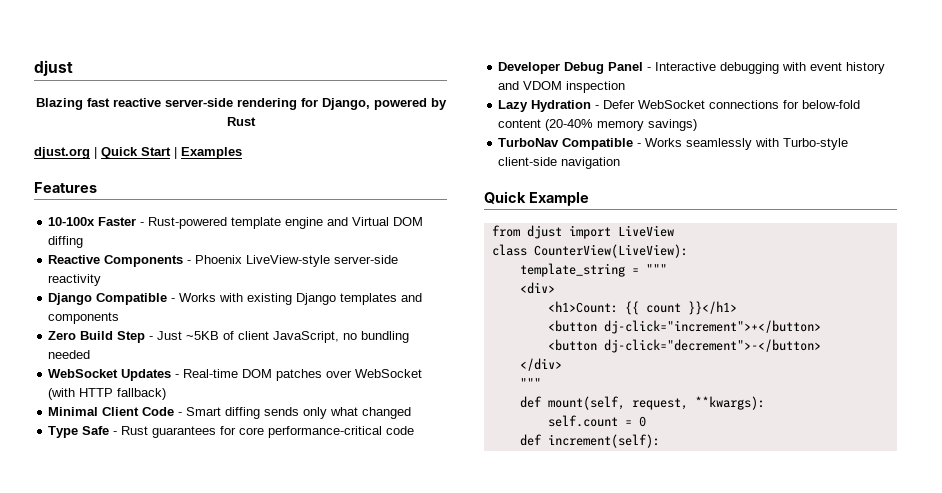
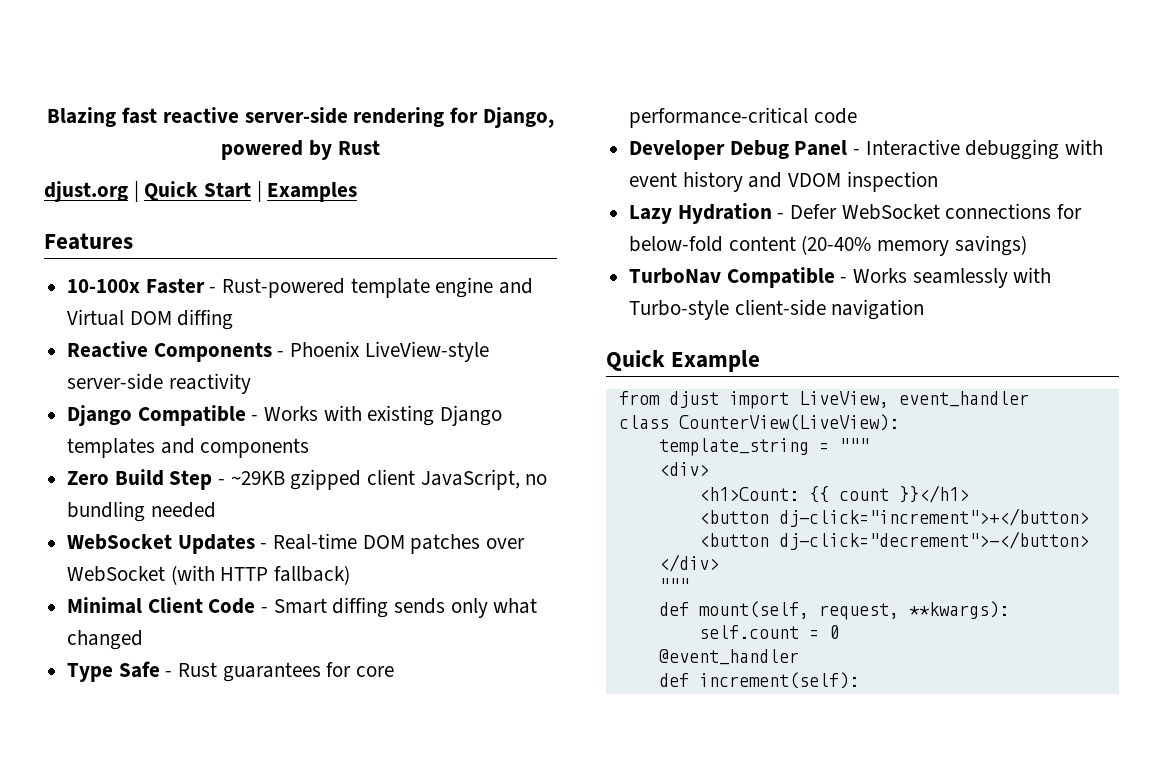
[34,60,73,76] djust // -> (47, 117) none
[157,331,235,340] Just ~5KB of -> [230,469,362,490] ~29KB gzipped
[617,225,674,237] LiveView -> [798,391,1029,408] LiveView, event_handler
(646, 421) none -> [658,649,799,665] // @event_handler

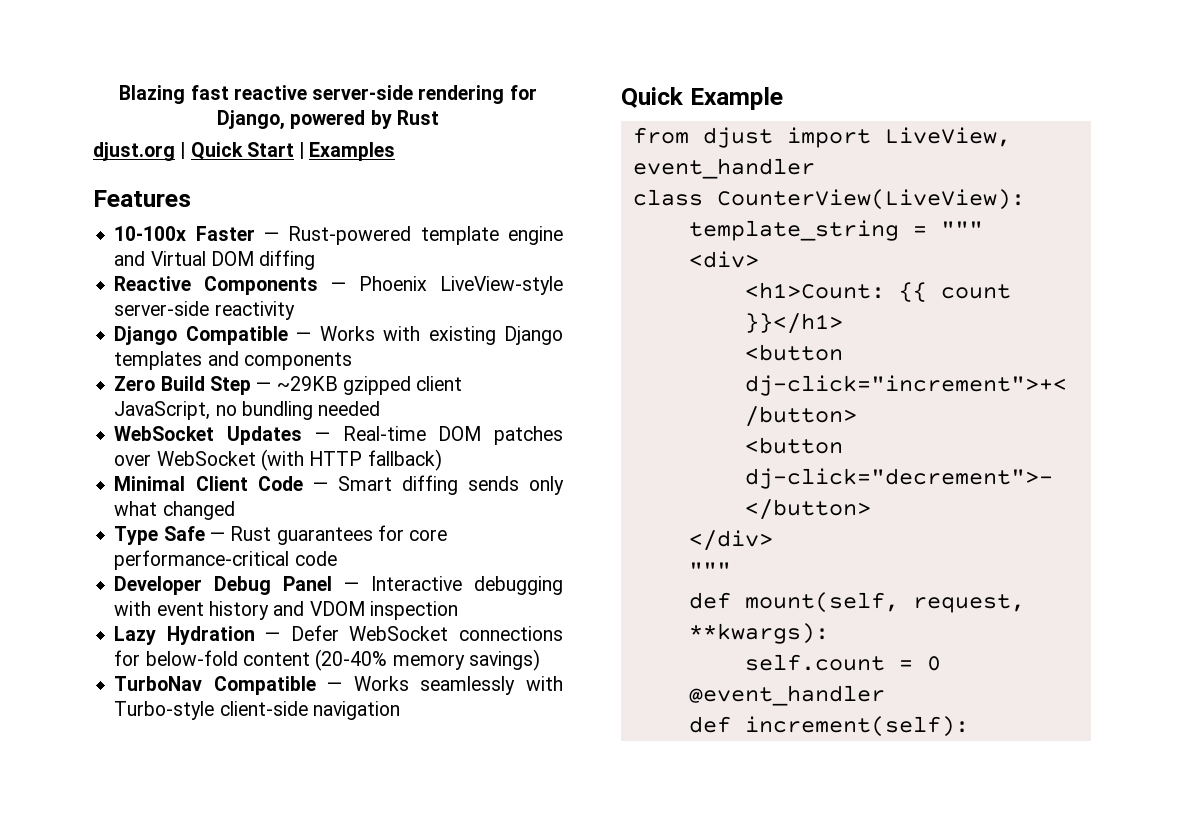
[209,287,217,293] - -> [264,232,280,241] —
[277,351,285,357] - -> [331,282,347,291] —
[251,415,259,421] - -> [296,332,312,341] —
[218,479,226,485] - -> [256,382,272,391] —
[260,543,268,549] - -> [314,432,330,441] —
[261,607,269,613] - -> [312,482,328,491] —
[165,671,173,677] - -> [209,532,225,541] —
[853,149,861,155] - -> [344,582,360,591] —
[777,213,785,219] - -> [265,632,281,641] —
[840,277,848,283] - -> [327,682,343,691] —

